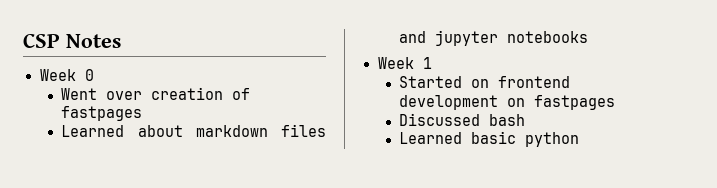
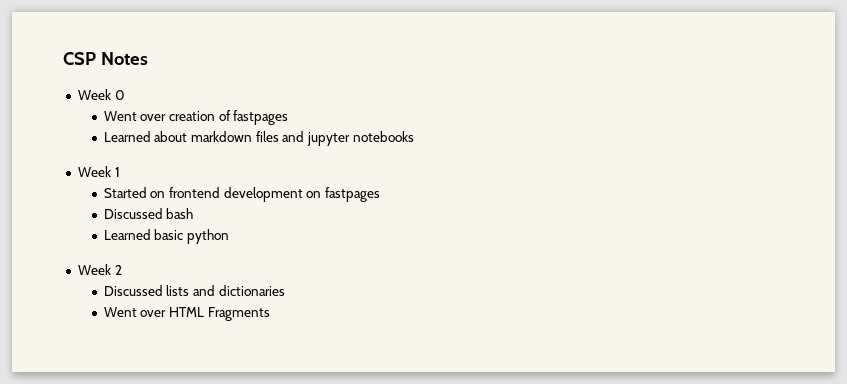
(580, 139) none -> [77,264,122,275] [103,285,285,296] [103,307,270,321] // Week 2 // Discussed lists and dictionaries // Went over HTML Fragments

